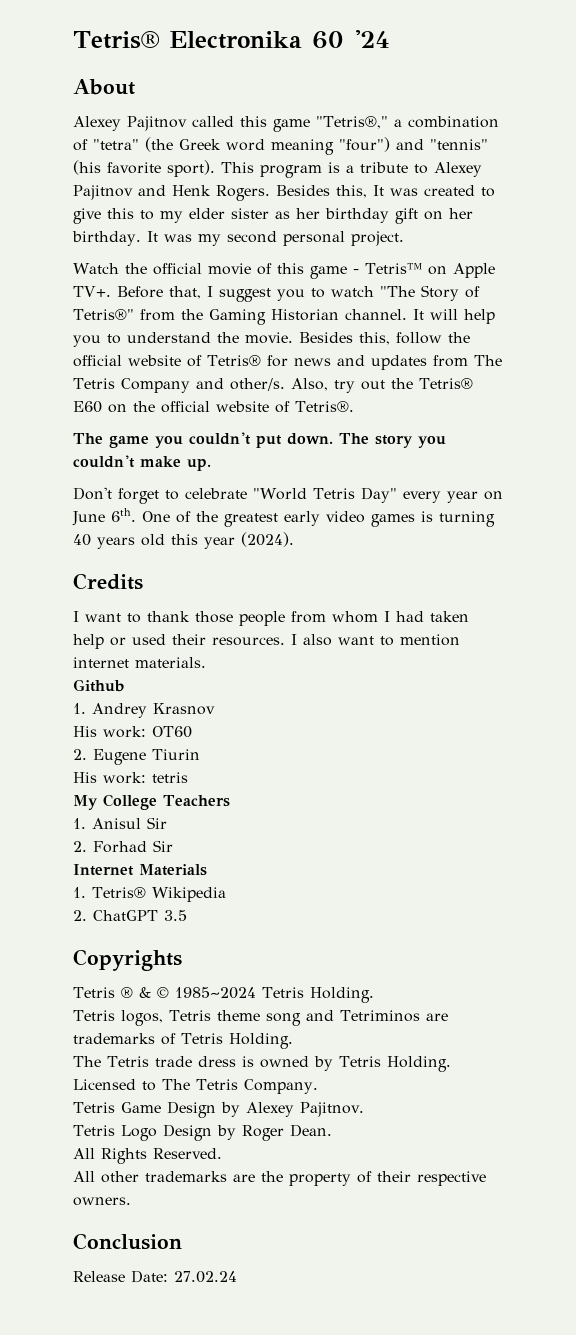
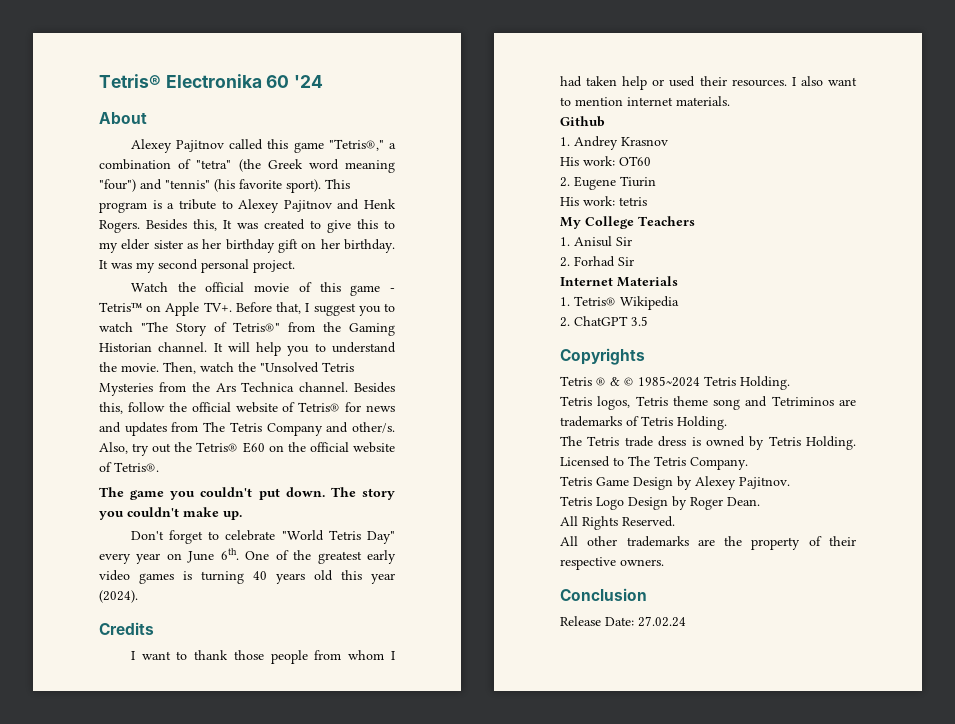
(293, 338) none -> [163,362,354,374] [99,382,349,396] Then, watch the "Unsolved Tetris Mysteries from the Ars Technica channel.

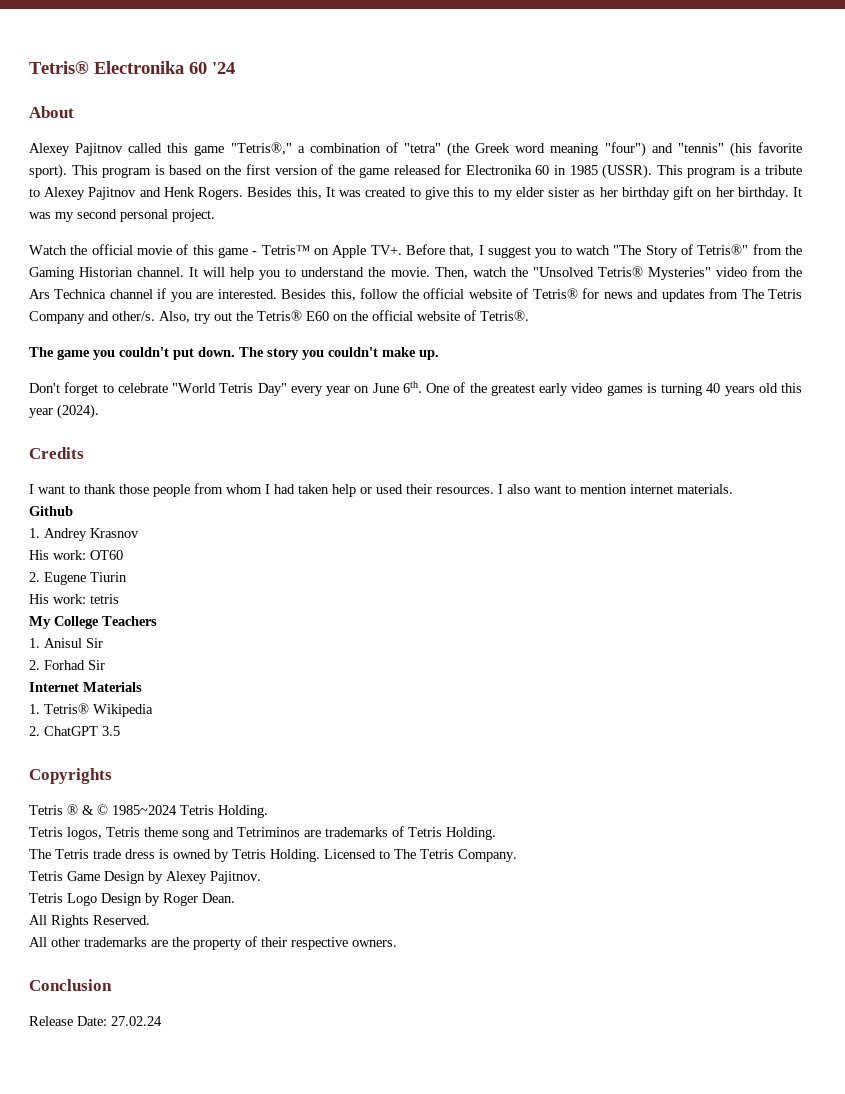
(162, 204) none -> [169,164,750,179] based on the first version of the game released for Electronika 60 in 1985 (USSR). This program is
[322,362,354,372] [99,383,153,396] Tetris Mysteries -> [597,266,747,280] Tetris® Mysteries" video
[299,382,349,392] channel. -> [109,288,277,302] channel if you are interested.

